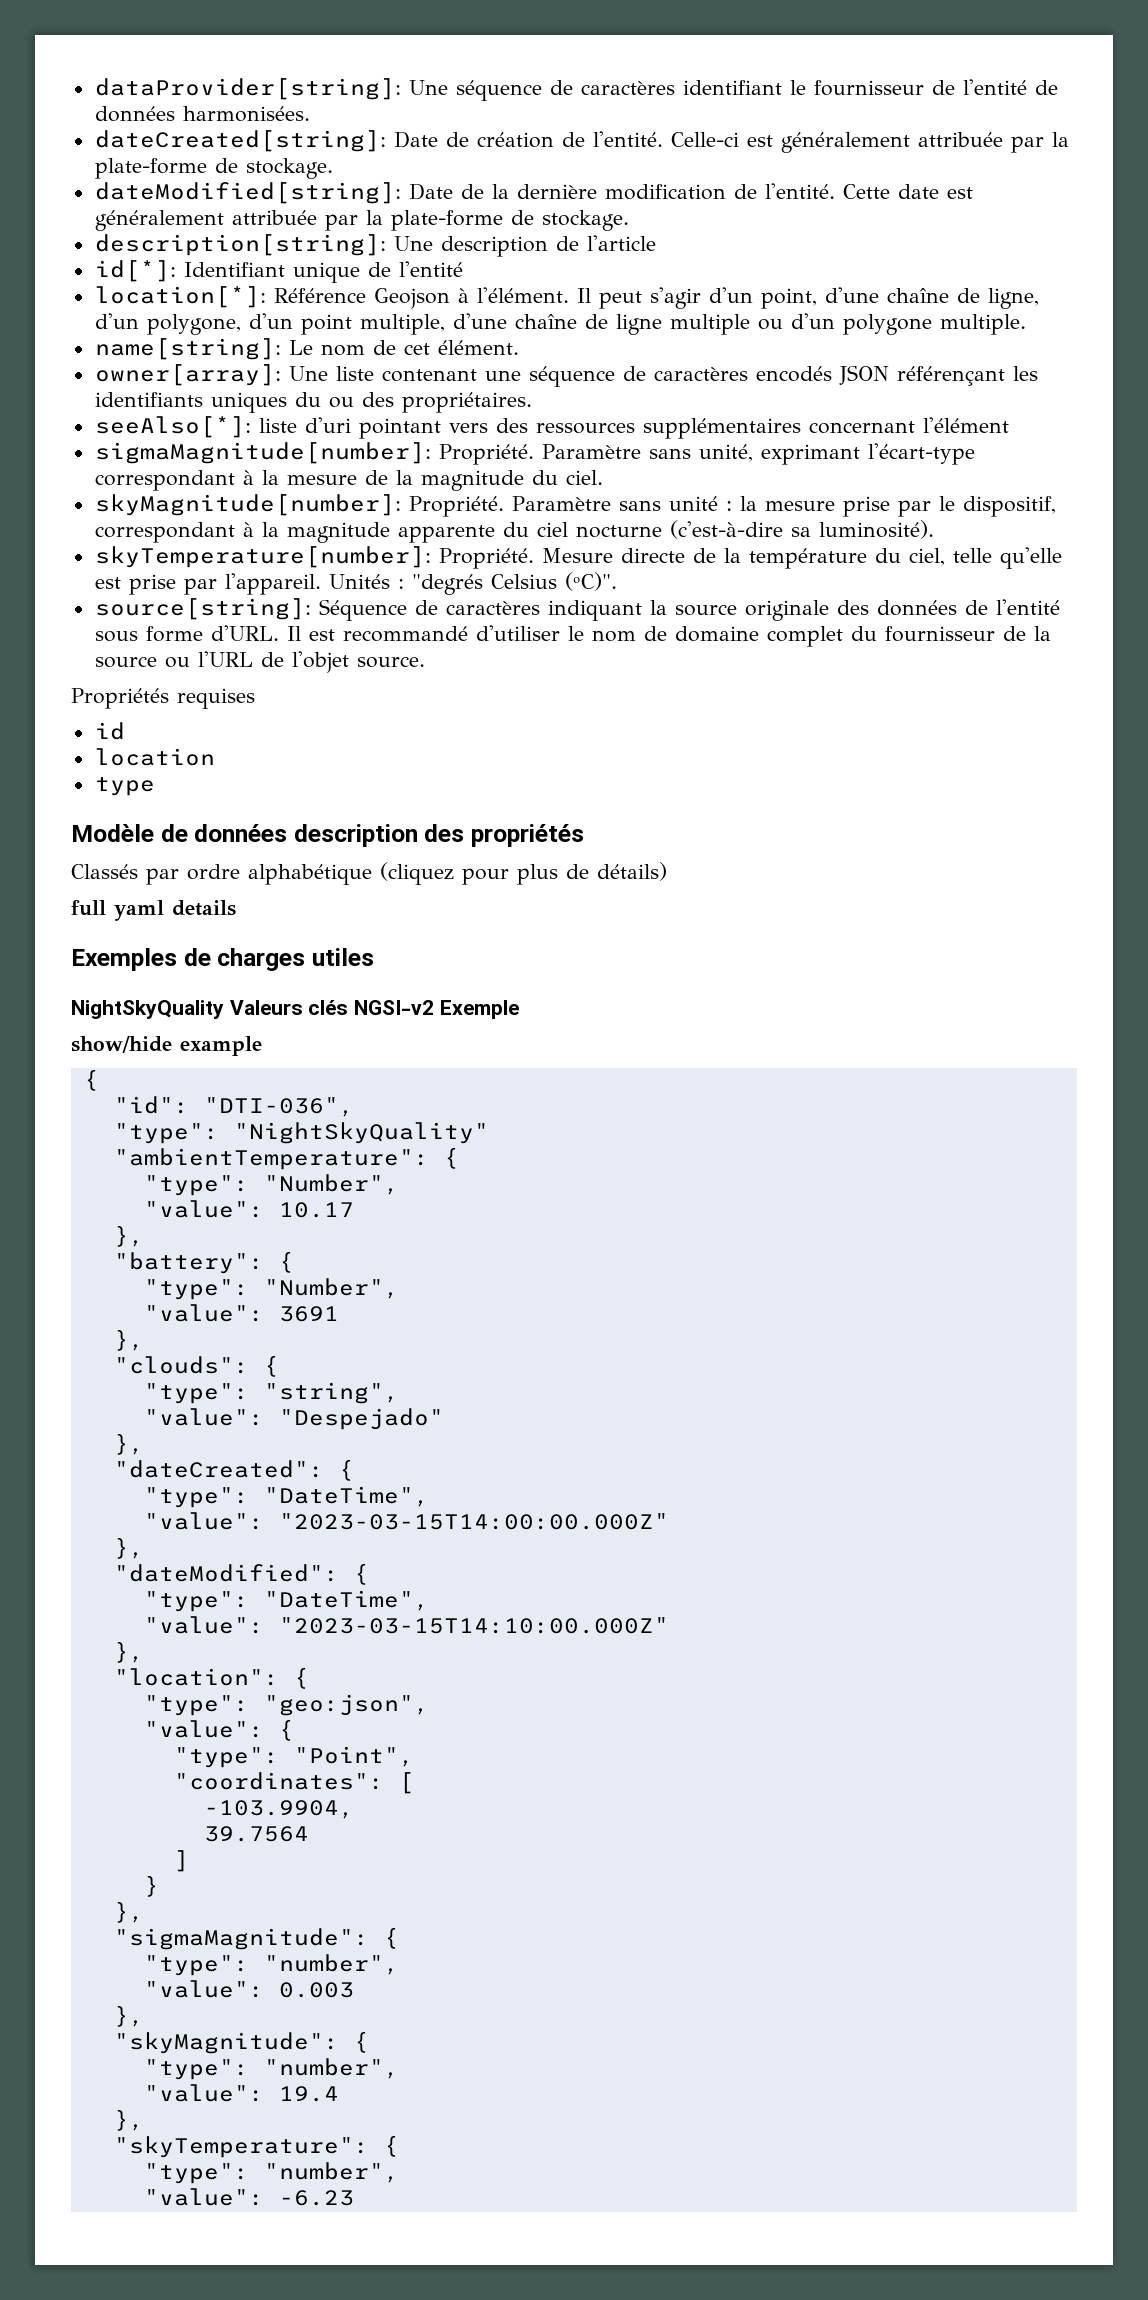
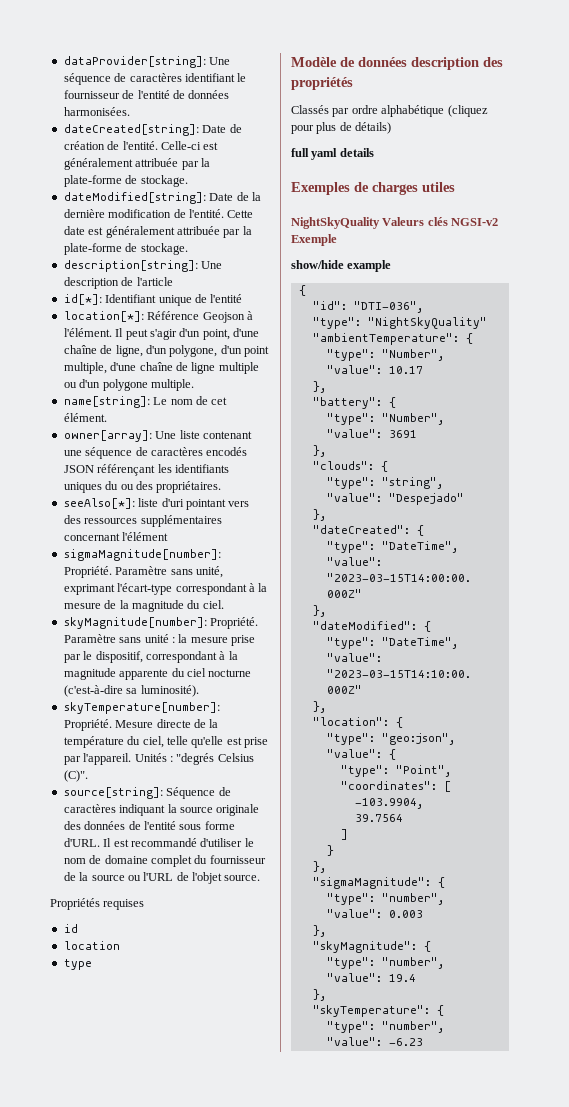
[564,572,617,591] (ºC)". -> [63,770,88,782] (C)".

